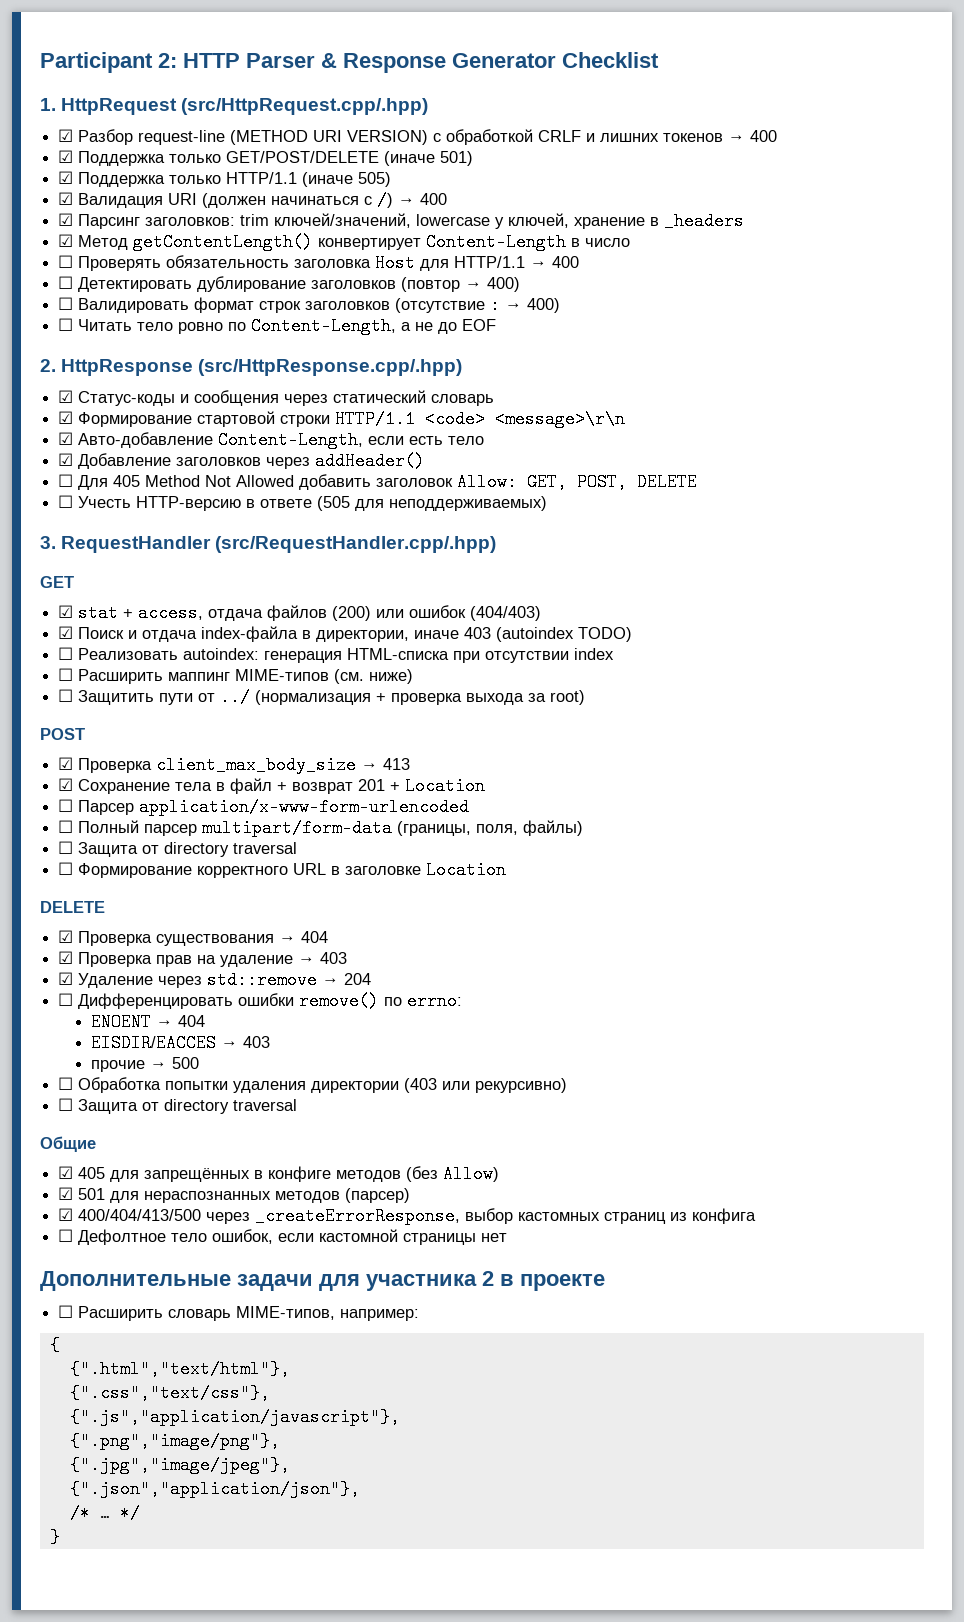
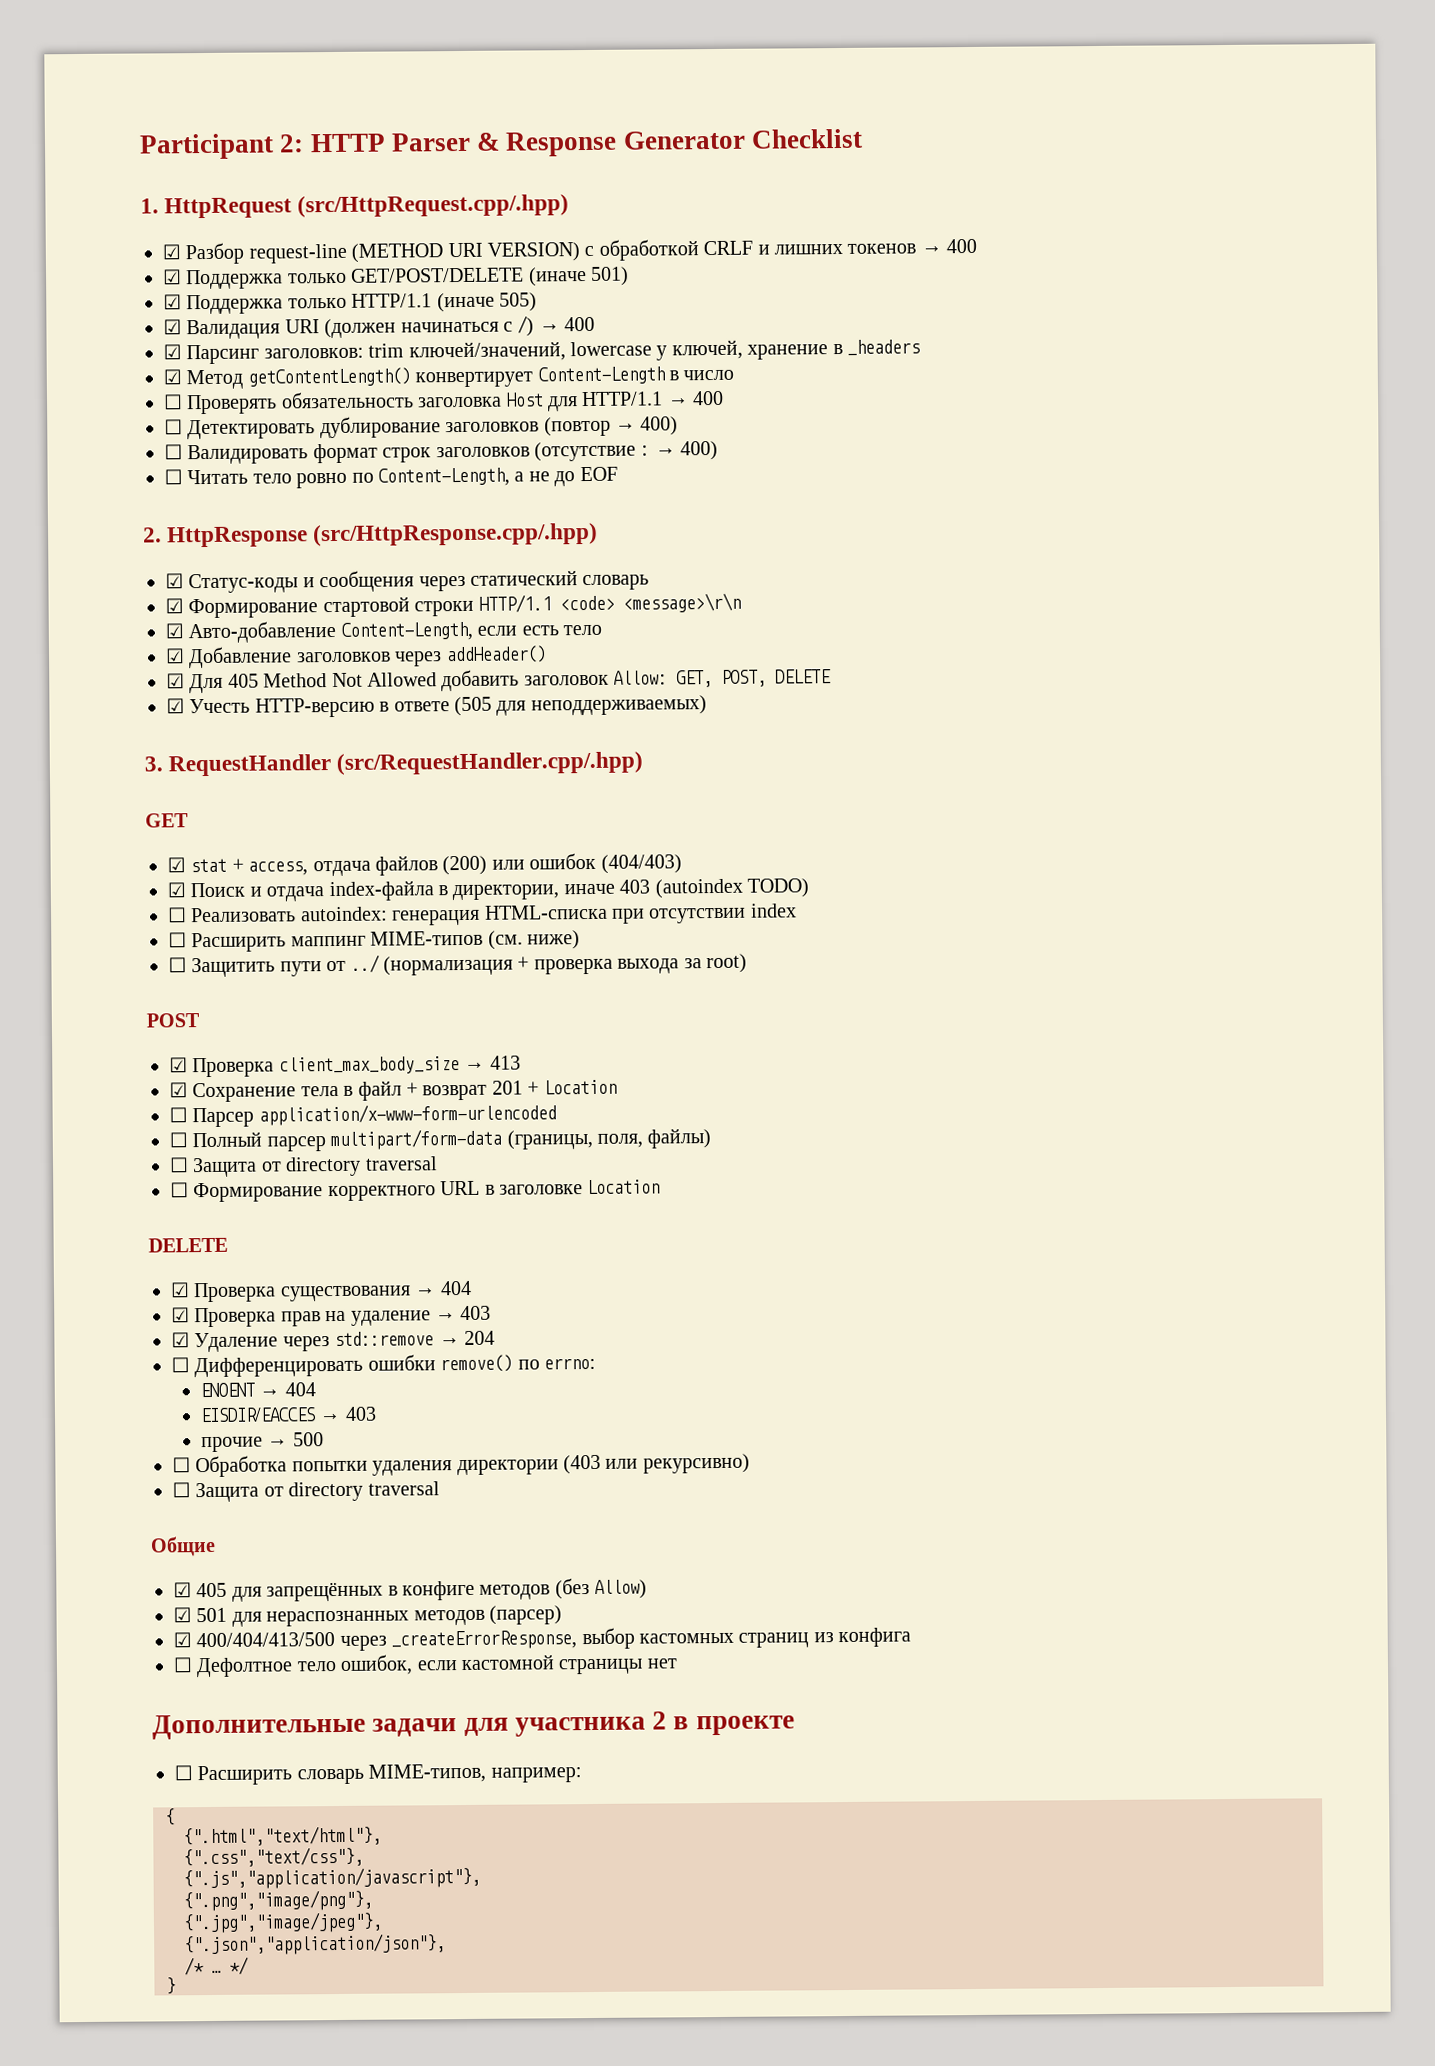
[58,474,74,487] ☐ -> [166,673,185,689] ☑
[58,495,74,508] ☐ -> [166,698,185,714] ☑

